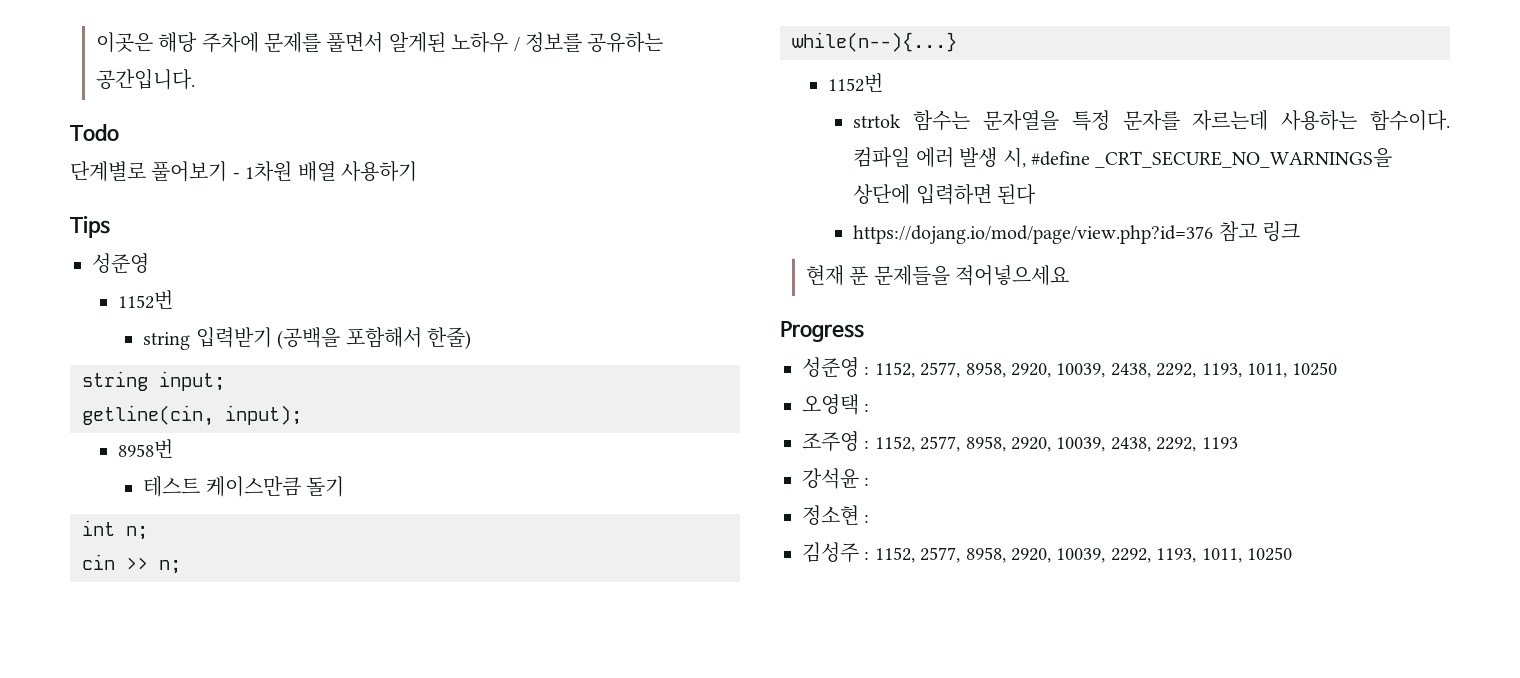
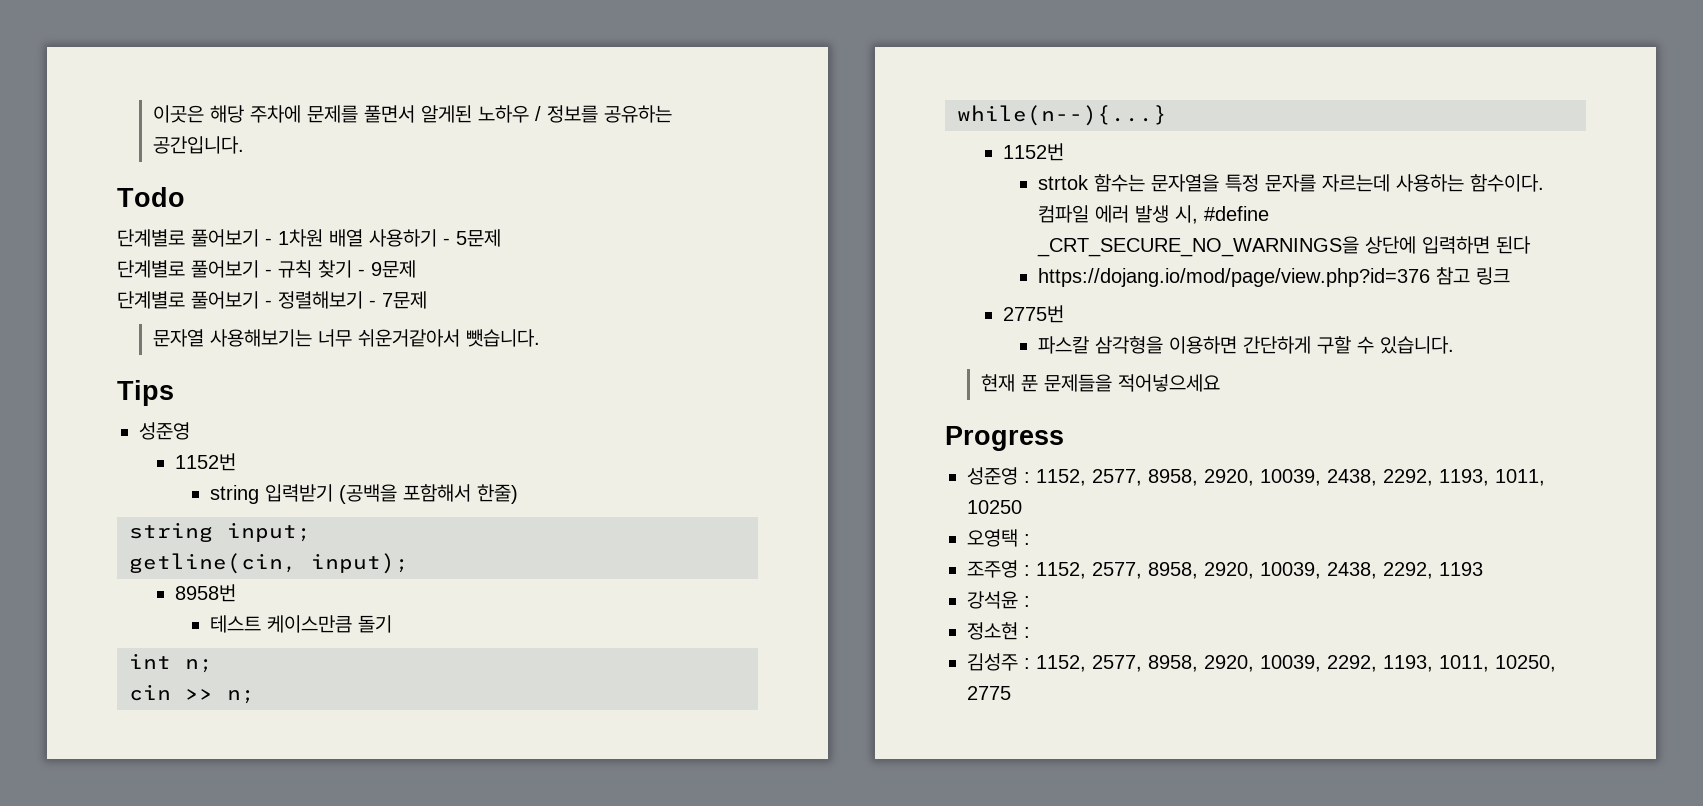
(417, 171) none -> [443,229,501,247] [117,260,416,278] [117,291,427,309] [152,329,540,347] - 5문제 // 단계별로 풀어보기 - 규칙 찾기 - 9문제 // 단계별로 풀어보기 - 정렬해보기 - 7문제 // 문자열 사용해보기는 너무 쉬운거같아서 뺏습니다.
(1301, 231) none -> [1002,305,1064,323] [1038,336,1455,354] // 2775번 // 파스칼 삼각형을 이용하면 간단하게 구할 수 있습니다.
[1247,547,1292,561] 10250 -> [1495,655,1556,672] [967,686,1011,700] 10250, 2775

